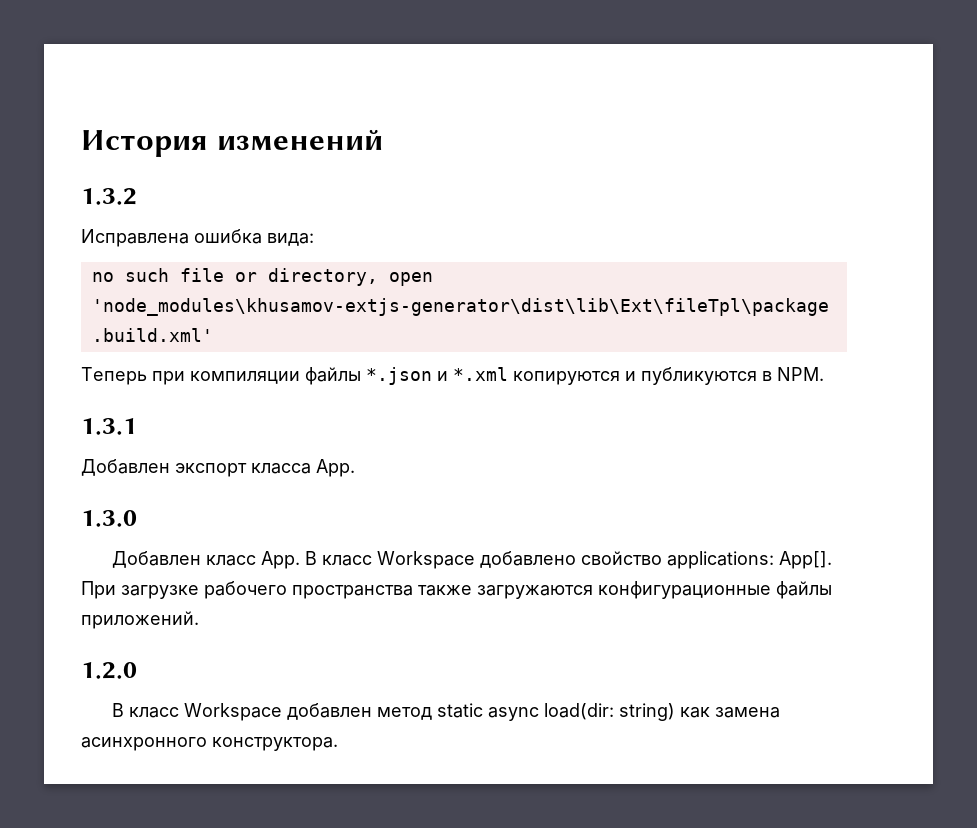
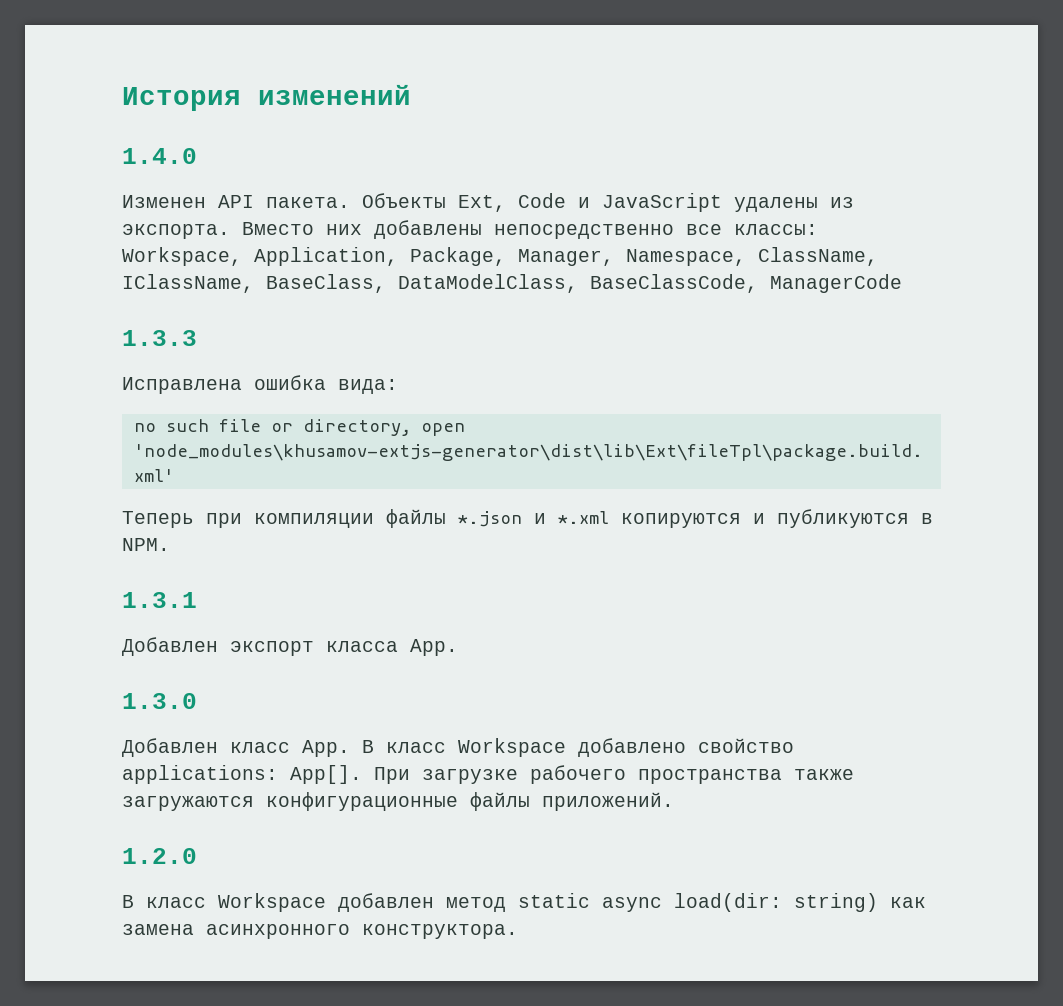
[81,188,137,205] 1.3.2 -> [122,148,197,164] [122,193,854,212] [122,220,818,239] [122,247,878,266] [122,274,902,293] [122,330,197,346] 1.4.0 // Изменен API пакета. Объекты Ext, Code и JavaScript удалены из экспорта. Вместо них добавлены непосредственно все классы: Workspace, Application, Package, Manager, Namespace, ClassName, IClassName, BaseClass, DataModelClass, BaseClassCode, ManagerCode // 1.3.3

